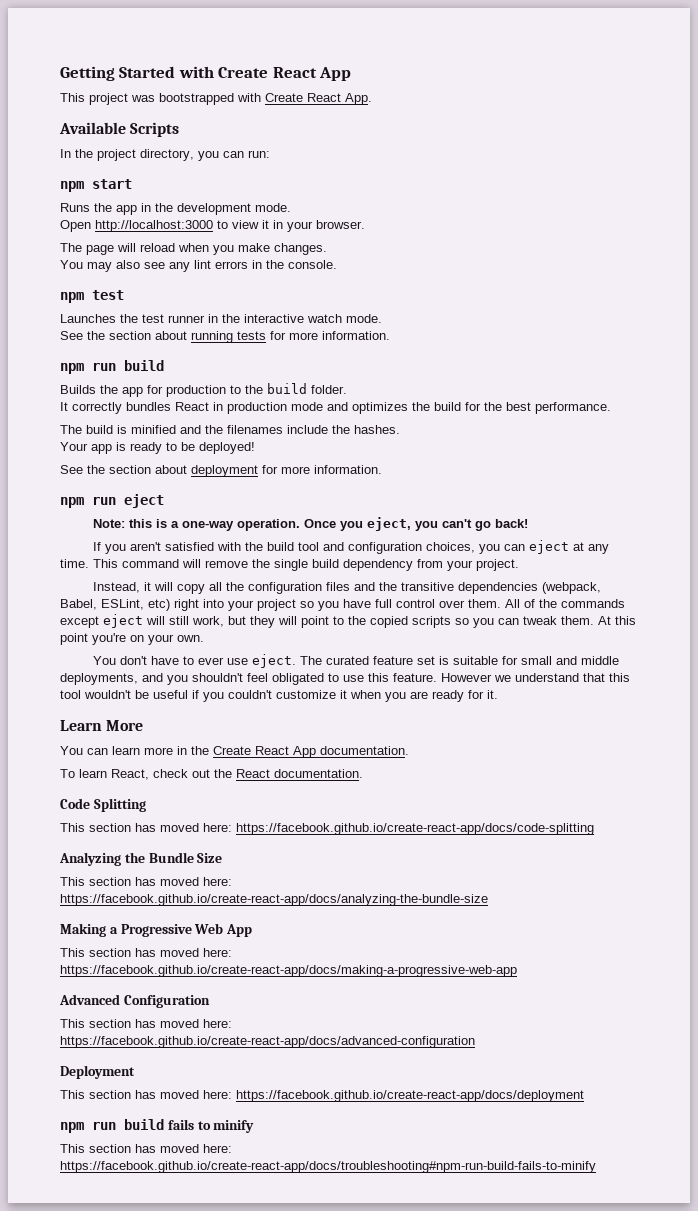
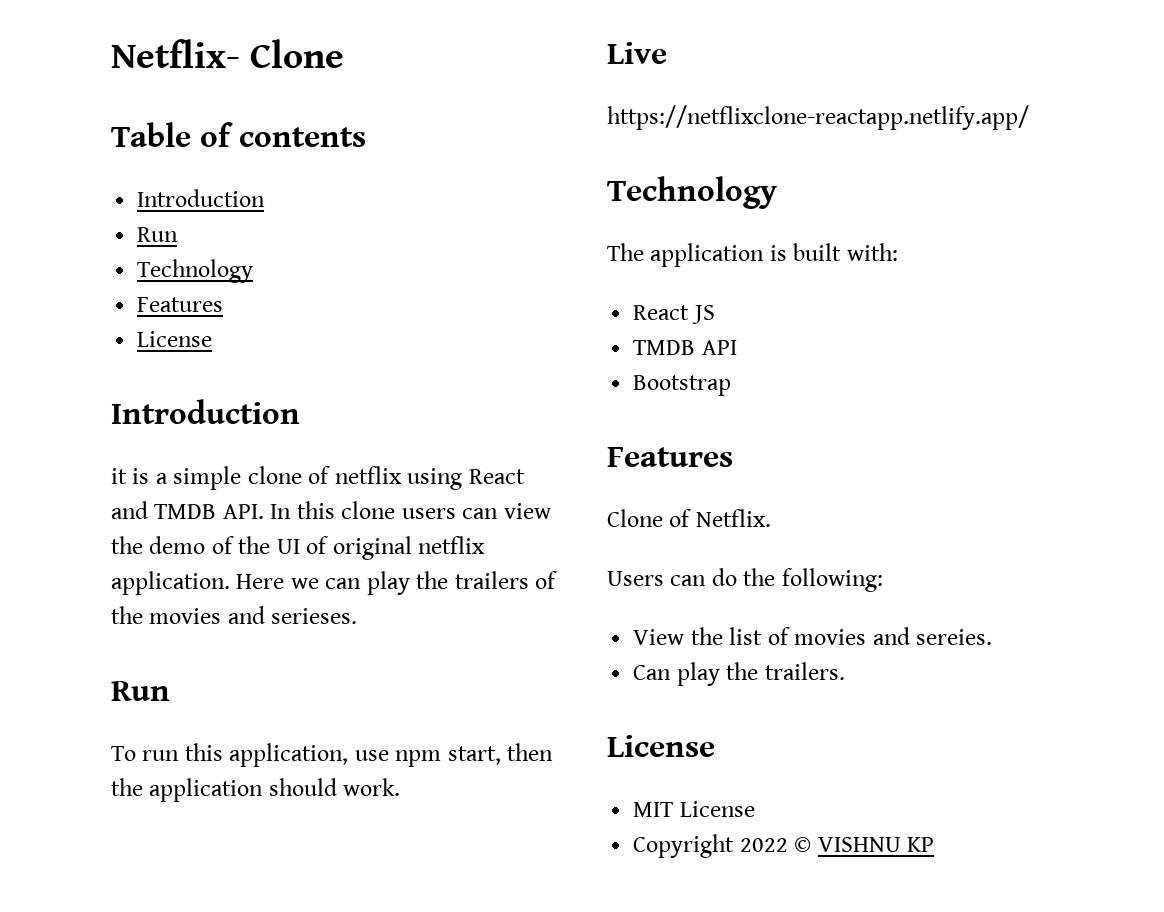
[60,66,352,81] [60,93,372,105] [59,122,180,137] [60,149,270,161] [60,179,132,192] [60,203,291,215] [60,220,365,232] [60,243,327,255] [60,260,337,272] [60,290,124,303] [60,314,382,323] [60,331,390,343] [60,360,164,374] [60,383,347,397] [60,402,611,414] [60,425,400,434] [60,442,255,454] [60,465,382,477] [60,494,164,508] [93,517,529,531] [93,540,610,554] [60,559,519,571] [93,582,602,594] [60,599,625,611] [60,614,636,628] [60,633,204,645] [93,654,620,668] [60,673,630,685] [60,690,498,702] [60,720,144,731] [60,746,409,758] [60,769,363,780] [60,798,146,812] [60,823,594,835] [59,852,223,866] [60,877,232,886] [60,894,488,906] [60,923,253,937] [60,948,232,957] [60,965,517,977] [59,994,210,1008] [60,1019,232,1028] [60,1036,475,1048] [60,1065,135,1079] [60,1090,584,1102] [60,1119,255,1133] [60,1144,232,1153] [60,1161,596,1173] Getting Started with Create React App // This project was bootstrapped with Create React App. // Available Scripts // In the project directory, you can run: // npm start // Runs the app in the development mode. // Open http://localhost:3000 to view it in your browser. // The page will reload when you make changes. // You may also see any lint errors in the console. // npm test // Launches the test runner in the interactive watch mode. // See the section about running tests for more information. // npm run build // Builds the app for production to the build folder. // It correctly bundles React in production mode and optimizes the build for the best performance. // The build is minified and the filenames include the hashes. // Your app is ready to be deployed! // See the section about deployment for more information. // npm run eject // Note: this is a one-way operation. Once you eject, you can't go back! // If you aren't satisfied with the build tool and configuration choices, you can eject at any time. This command will remove the single build dependency from your project. // Instead, it will copy all the configuration files and the transitive dependencies (webpack, Babel, ESLint, etc) right into your project so you have full control over them. All of the commands except eject will still work, but they will point to the copied scripts so you can tweak them. At this point you're on your own. // You don't have to ever use eject. The curated feature set is suitable for small and middle deployments, and you shouldn't feel obligated to use this feature. However we understand that this tool wouldn't be useful if you couldn't customize it when you are ready for it. // Learn More // You can learn more in the Create React App documentation. // To learn React, check out the React documentation. // Code Splitting // This section has moved here: https://facebook.github.io/create-react-app/docs/code-splitting // Analyzing the Bundle Size // This section has moved here: https://facebook.github.io/create-react-app/docs/analyzing-the-bundle-size // Making a Progressive Web App // This section has moved here: https://facebook.github.io/create-react-app/docs/making-a-progressive-web-app // Advanced Configuration // This section has moved here: https://facebook.github.io/create-react-app/docs/advanced-configuration // Deployment // This section has moved here: https://facebook.github.io/create-react-app/docs/deployment // npm run build fails to minify // This section has moved here: https://facebook.github.io/create-react-app/docs/troubleshooting#npm-run-build-fails-to-minify -> [111,39,345,68] [111,122,366,147] [137,189,266,207] [137,227,179,242] [137,259,254,283] [137,297,224,312] [137,331,213,347] [111,399,300,424] [111,466,525,490] [111,501,551,519] [111,536,486,560] [111,571,558,595] [111,606,358,624] [111,681,170,701] [111,743,554,767] [111,778,401,802] [607,42,667,64] [607,105,1029,130] [607,176,777,209] [607,243,898,267] [633,305,715,324] [633,340,737,355] [633,375,732,396] [607,447,733,467] [607,509,771,527] [607,568,883,592] [633,627,993,645] [633,662,845,686] [607,735,715,757] [633,801,755,817] [633,834,935,858] Netflix- Clone // Table of contents // Introduction // Run // Technology // Features // License // Introduction // it is a simple clone of netflix using React and TMDB API. In this clone users can view the demo of the UI of original netflix application. Here we can play the trailers of the movies and serieses. // Run // To run this application, use npm start, then the application should work. // Live // https://netflixclone-reactapp.netlify.app/ // Technology // The application is built with: // React JS // TMDB API // Bootstrap // Features // Clone of Netflix. // Users can do the following: // View the list of movies and sereies. // Can play the trailers. // License // MIT License // Copyright 2022 © VISHNU KP

